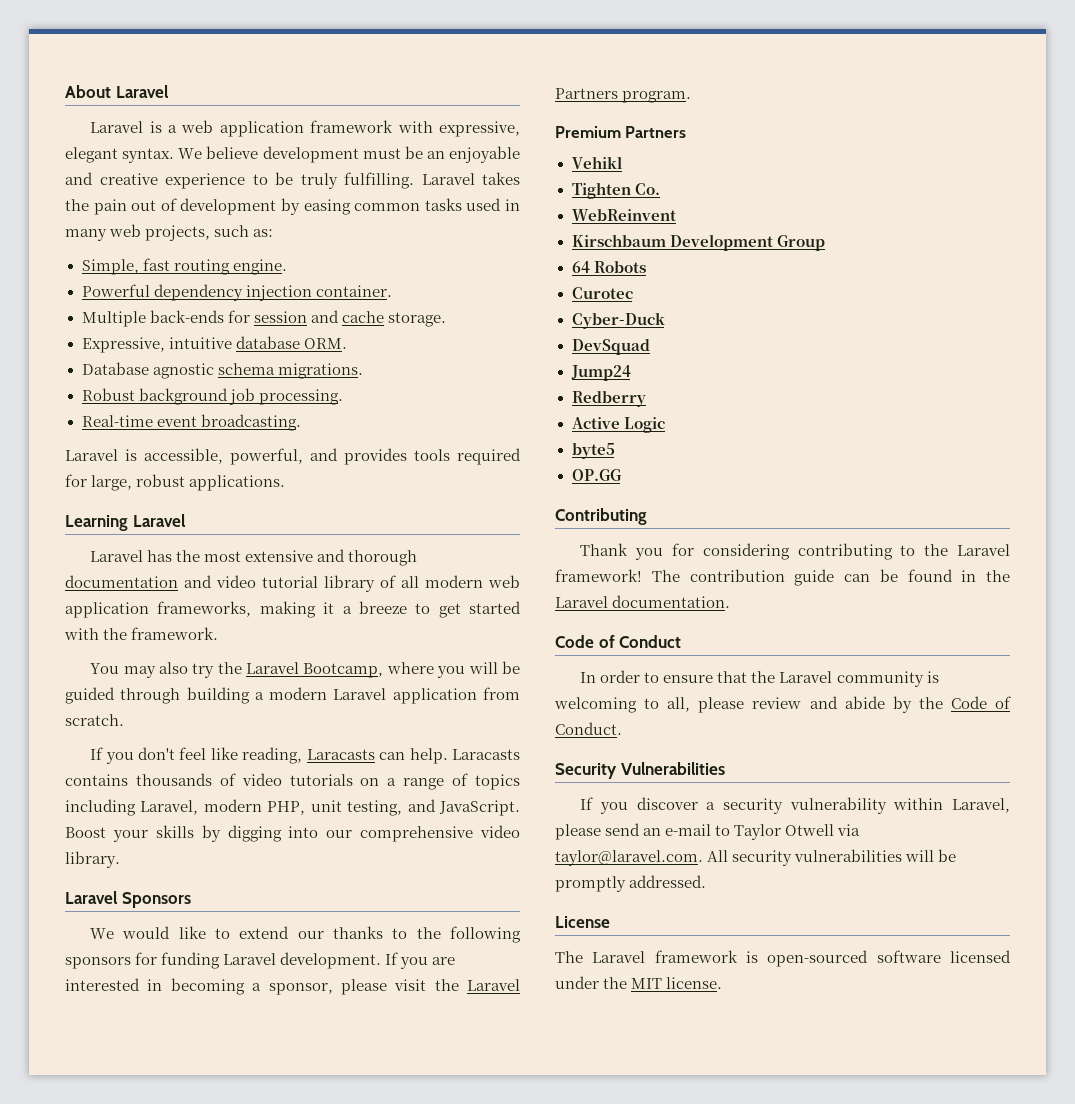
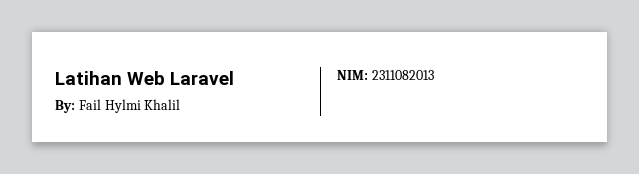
[65,85,169,98] [90,120,520,137] [65,146,520,163] [65,172,520,189] [65,198,520,215] [65,224,274,241] [81,258,287,275] [81,284,392,301] [81,310,446,327] [81,336,347,353] [81,362,363,379] [81,388,343,405] [81,414,301,431] [65,448,521,465] [65,474,286,491] [65,514,186,531] [90,549,418,566] [65,575,520,592] [65,601,521,618] [64,627,219,640] [90,661,520,678] [65,687,520,704] [65,714,124,726] [90,747,520,764] [65,773,521,790] [65,799,521,816] [65,825,520,842] [65,851,120,868] [65,891,191,908] [90,926,522,943] [65,952,456,969] [65,978,520,995] [555,88,692,103] [555,126,687,138] [571,156,622,169] [571,182,660,199] [571,209,676,221] [571,234,825,251] [571,261,646,273] [571,287,633,299] [571,312,665,329] [571,339,650,355] [570,365,631,381] [571,391,646,407] [571,417,665,433] [571,443,615,459] [571,469,622,481] [555,508,647,525] [580,543,1010,560] [555,569,1010,586] [555,595,731,608] [555,635,682,648] [580,670,939,687] [554,696,1012,713] [555,722,622,735] [555,762,725,779] [580,797,1010,814] [555,823,861,840] [555,849,957,866] [555,875,707,892] [555,916,610,928] [555,950,1011,967] [555,976,723,989] About Laravel // Laravel is a web application framework with expressive, elegant syntax. We believe development must be an enjoyable and creative experience to be truly fulfilling. Laravel takes the pain out of development by easing common tasks used in many web projects, such as: // Simple, fast routing engine. // Powerful dependency injection container. // Multiple back-ends for session and cache storage. // Expressive, intuitive database ORM. // Database agnostic schema migrations. // Robust background job processing. // Real-time event broadcasting. // Laravel is accessible, powerful, and provides tools required for large, robust applications. // Learning Laravel // Laravel has the most extensive and thorough documentation and video tutorial library of all modern web application frameworks, making it a breeze to get started with the framework. // You may also try the Laravel Bootcamp, where you will be guided through building a modern Laravel application from scratch. // If you don't feel like reading, Laracasts can help. Laracasts contains thousands of video tutorials on a range of topics including Laravel, modern PHP, unit testing, and JavaScript. Boost your skills by digging into our comprehensive video library. // Laravel Sponsors // We would like to extend our thanks to the following sponsors for funding Laravel development. If you are interested in becoming a sponsor, please visit the Laravel Partners program. // Premium Partners // Vehikl // Tighten Co. // WebReinvent // Kirschbaum Development Group // 64 Robots // Curotec // Cyber-Duck // DevSquad // Jump24 // Redberry // Active Logic // byte5 // OP.GG // Contributing // Thank you for considering contributing to the Laravel framework! The contribution guide can be found in the Laravel documentation. // Code of Conduct // In order to ensure that the Laravel community is welcoming to all, please review and abide by the Code of Conduct. // Security Vulnerabilities // If you discover a security vulnerability within Laravel, please send an e-mail to Taylor Otwell via taylor@laravel.com. All security vulnerabilities will be promptly addressed. // License // The Laravel framework is open-sourced software licensed under the MIT license. -> [55,71,235,85] [55,99,181,113] [337,70,434,80] Latihan Web Laravel // By: Fail Hylmi Khalil // NIM: 2311082013

